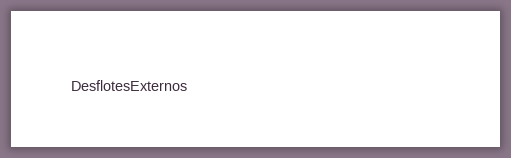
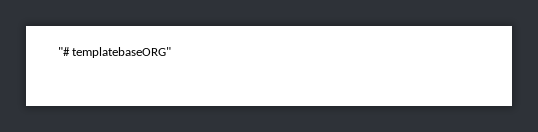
[71,80,187,91] DesflotesExternos -> [58,47,172,58] "# templatebaseORG"

